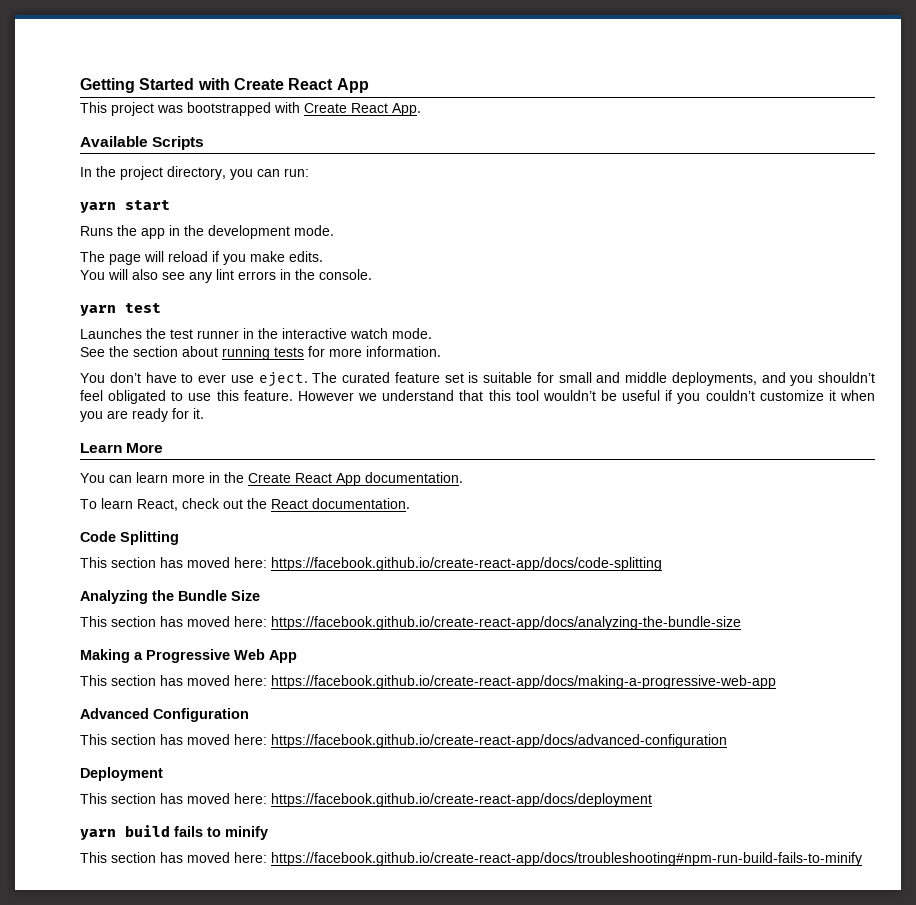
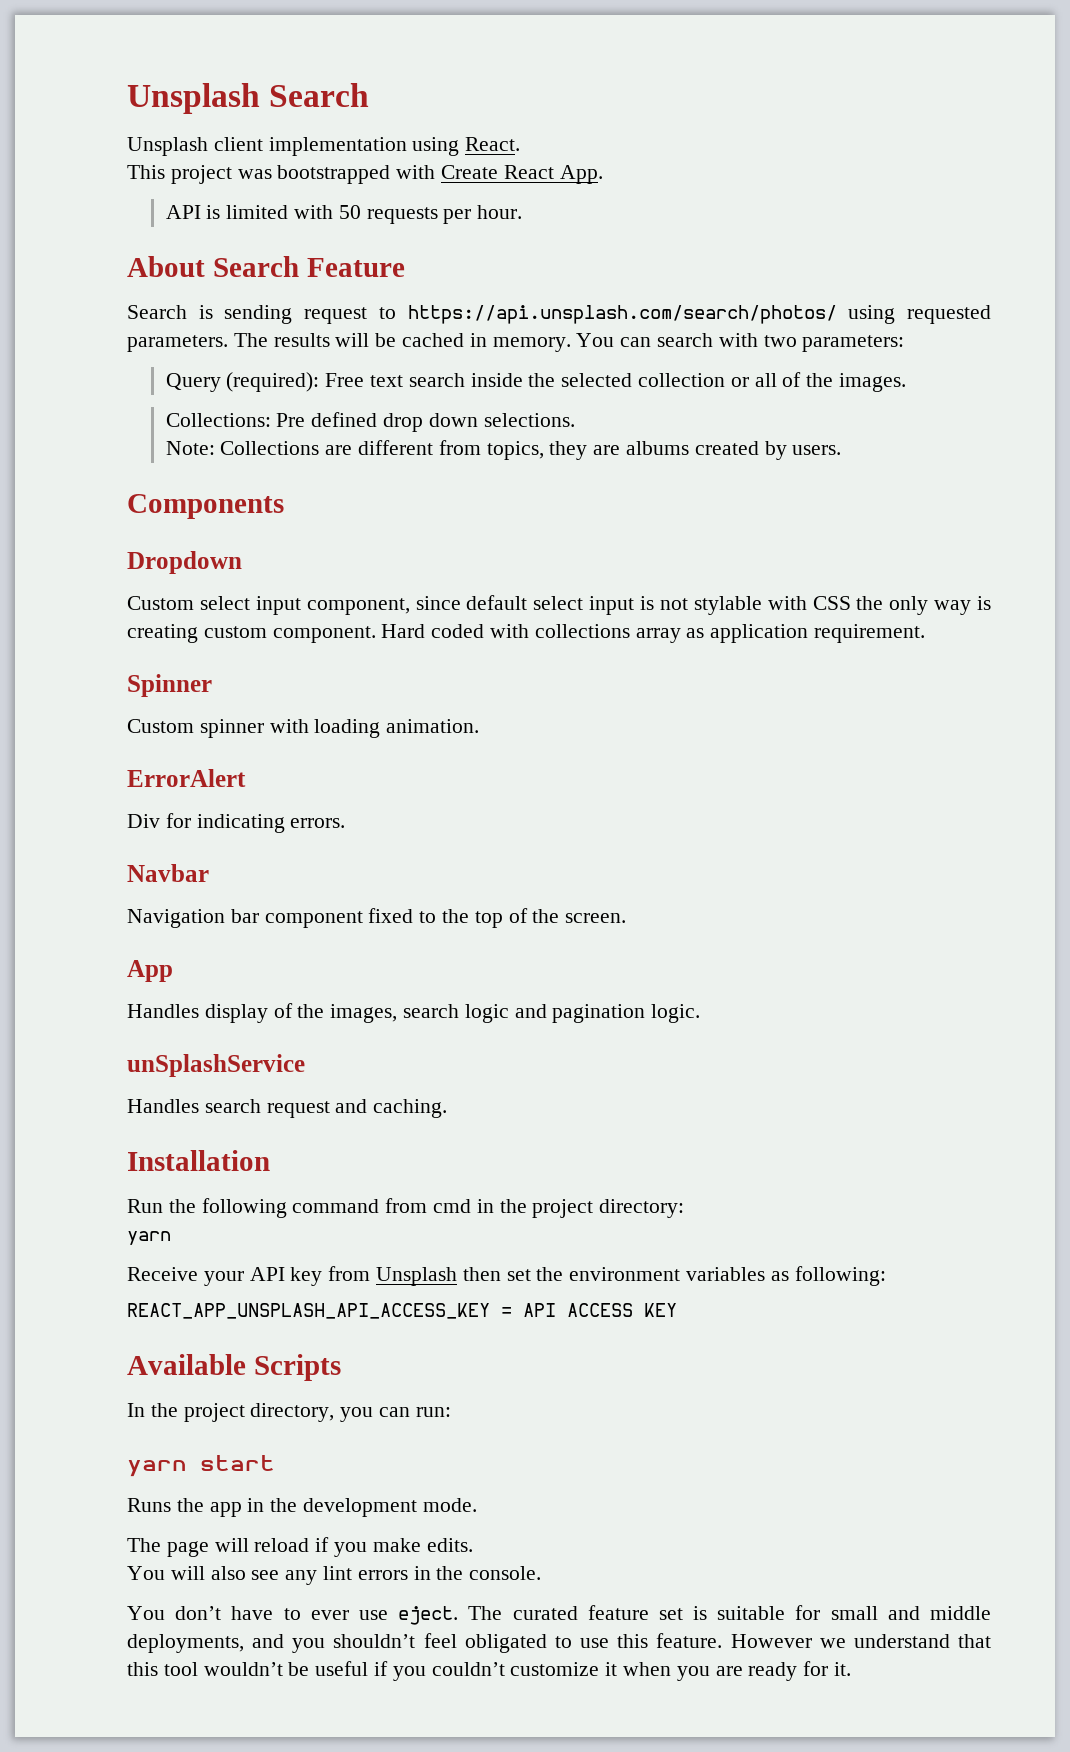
[80,78,369,93] Getting Started with Create React App -> [127,83,370,114] [127,137,521,156] Unsplash Search // Unsplash client implementation using React.
(421, 109) none -> [165,205,523,224] [127,256,405,277] [127,305,991,324] [127,333,905,352] [165,372,907,392] [165,412,575,432] [165,440,842,460] [127,494,284,519] [127,551,242,574] [127,595,991,615] [127,624,926,643] [127,674,212,697] [127,719,480,738] [127,769,246,787] [127,813,346,833] [127,864,209,882] [127,908,627,928] [127,960,173,982] [127,1003,701,1023] [127,1054,305,1077] [127,1099,448,1118] [127,1150,270,1171] [127,1198,685,1218] [127,1231,171,1245] [127,1266,886,1286] [127,1303,677,1319] // API is limited with 50 requests per hour. // About Search Feature // Search is sending request to https://api.unsplash.com/search/photos/ using requested parameters. The results will be cached in memory. You can search with two parameters: // Query (required): Free text search inside the selected collection or all of the images. // Collections: Pre defined drop down selections. // Note: Collections are different from topics, they are albums created by users. // Components // Dropdown // Custom select input component, since default select input is not stylable with CSS the only way is creating custom component. Hard coded with collections array as application requirement. // Spinner // Custom spinner with loading animation. // ErrorAlert // Div for indicating errors. // Navbar // Navigation bar component fixed to the top of the screen. // App // Handles display of the images, search logic and pagination logic. // unSplashService // Handles search request and caching. // Installation // Run the following command from cmd in the project directory: // yarn // Receive your API key from Unsplash then set the environment variables as following: // REACT_APP_UNSPLASH_API_ACCESS_KEY = API ACCESS KEY
[80,303,161,316] [80,328,432,339] [80,346,441,360] // yarn test // Launches the test runner in the interactive watch mode. // See the section about running tests for more information. -> (542, 1573) none
[80,443,164,453] [80,472,463,486] [80,498,410,511] [80,531,179,545] [80,557,662,571] [80,590,260,604] [80,616,741,630] [80,649,297,663] [80,675,776,689] [80,708,249,722] [80,734,727,748] [80,767,163,781] [80,793,652,807] [80,825,268,840] [80,852,862,866] // Learn More // You can learn more in the Create React App documentation. // To learn React, check out the React documentation. // Code Splitting // This section has moved here: https://facebook.github.io/create-react-app/docs/code-splitting // Analyzing the Bundle Size // This section has moved here: https://facebook.github.io/create-react-app/docs/analyzing-the-bundle-size // Making a Progressive Web App // This section has moved here: https://facebook.github.io/create-react-app/docs/making-a-progressive-web-app // Advanced Configuration // This section has moved here: https://facebook.github.io/create-react-app/docs/advanced-configuration // Deployment // This section has moved here: https://facebook.github.io/create-react-app/docs/deployment // yarn build fails to minify // This section has moved here: https://facebook.github.io/create-react-app/docs/troubleshooting#npm-run-build-fails-to-minify -> (852, 1669) none

